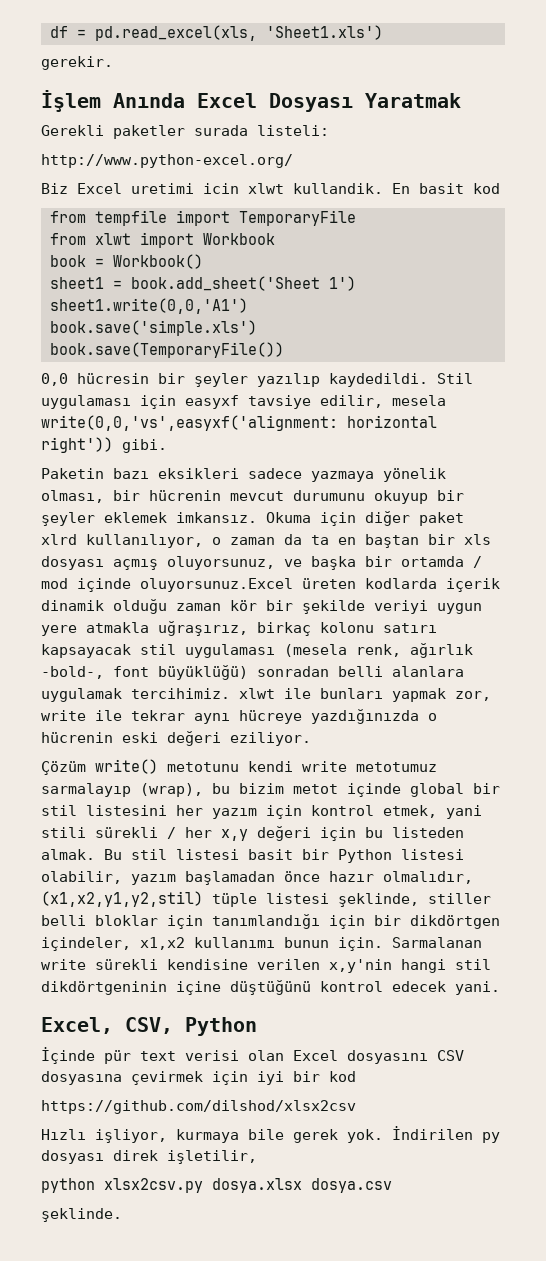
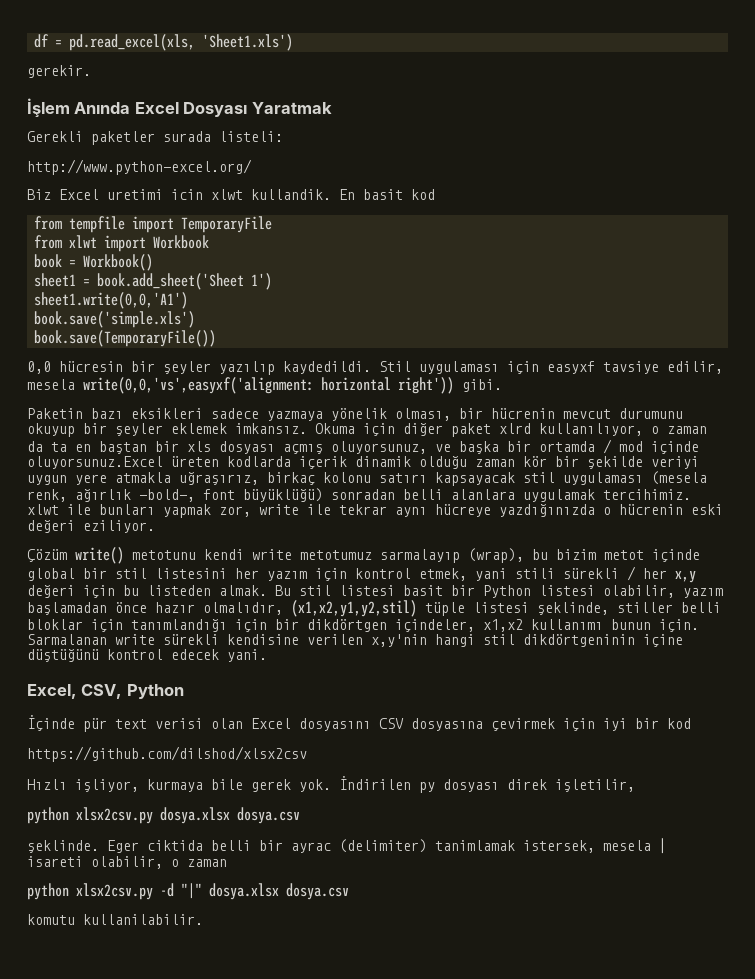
(122, 1215) none -> [107,838,666,854] [27,856,227,869] [27,883,349,900] [27,914,203,925] Eger ciktida belli bir ayrac (delimiter) tanimlamak istersek, mesela | isareti olabilir, o zaman // python xlsx2csv.py -d "|" dosya.xlsx dosya.csv // komutu kullanilabilir.

